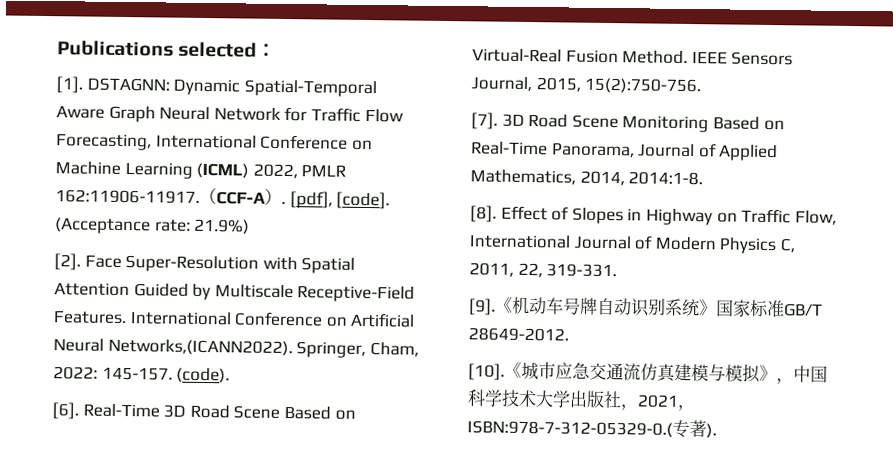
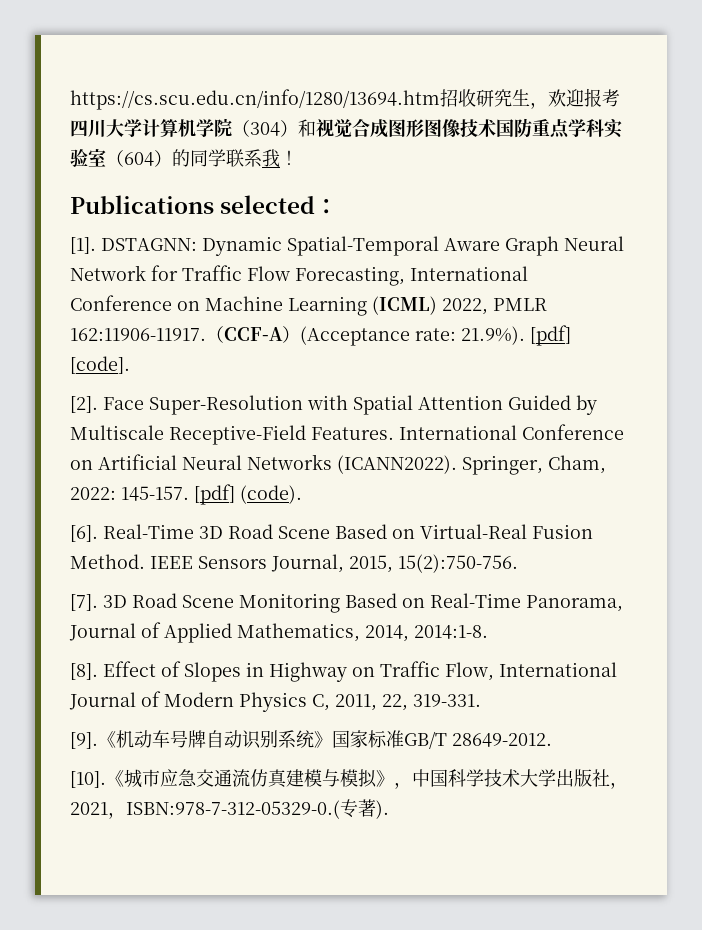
(57, 48) none -> [70,88,620,110] [70,118,623,139] [70,149,298,167] https://cs.scu.edu.cn/info/1280/13694.htm招收研究生，欢迎报考四川大学计算机学院（304）和视觉合成图形图像技术国防重点学科实验室（604）的同学联系我！ //
[281,191,391,210] [55,217,251,235] . [pdf], [code]. (Acceptance rate: 21.9%) -> [300,325,571,346] [70,356,130,374] (Acceptance rate: 21.9%). [pdf] [code].
[107,338,293,357] Networks,(ICANN2022). -> [247,454,457,474] Networks (ICANN2022).
(173, 373) none -> [194,484,235,505] [pdf]

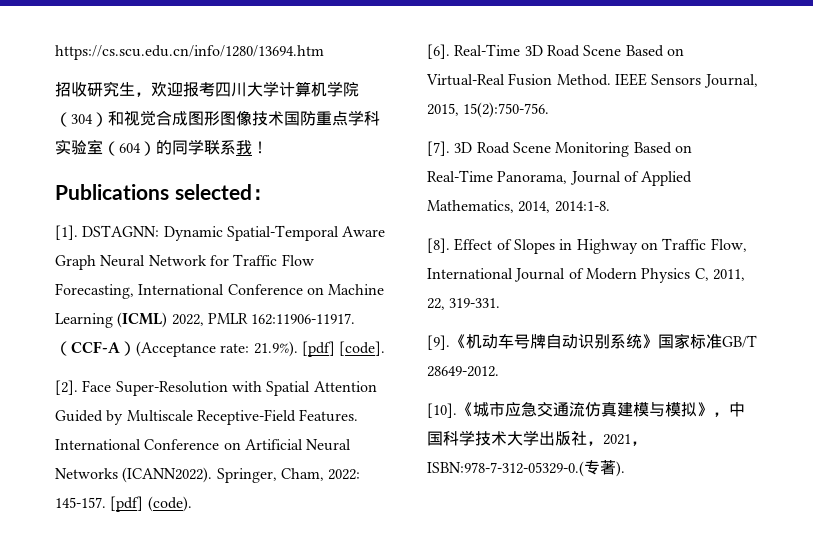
(440, 99) none -> (324, 52) //

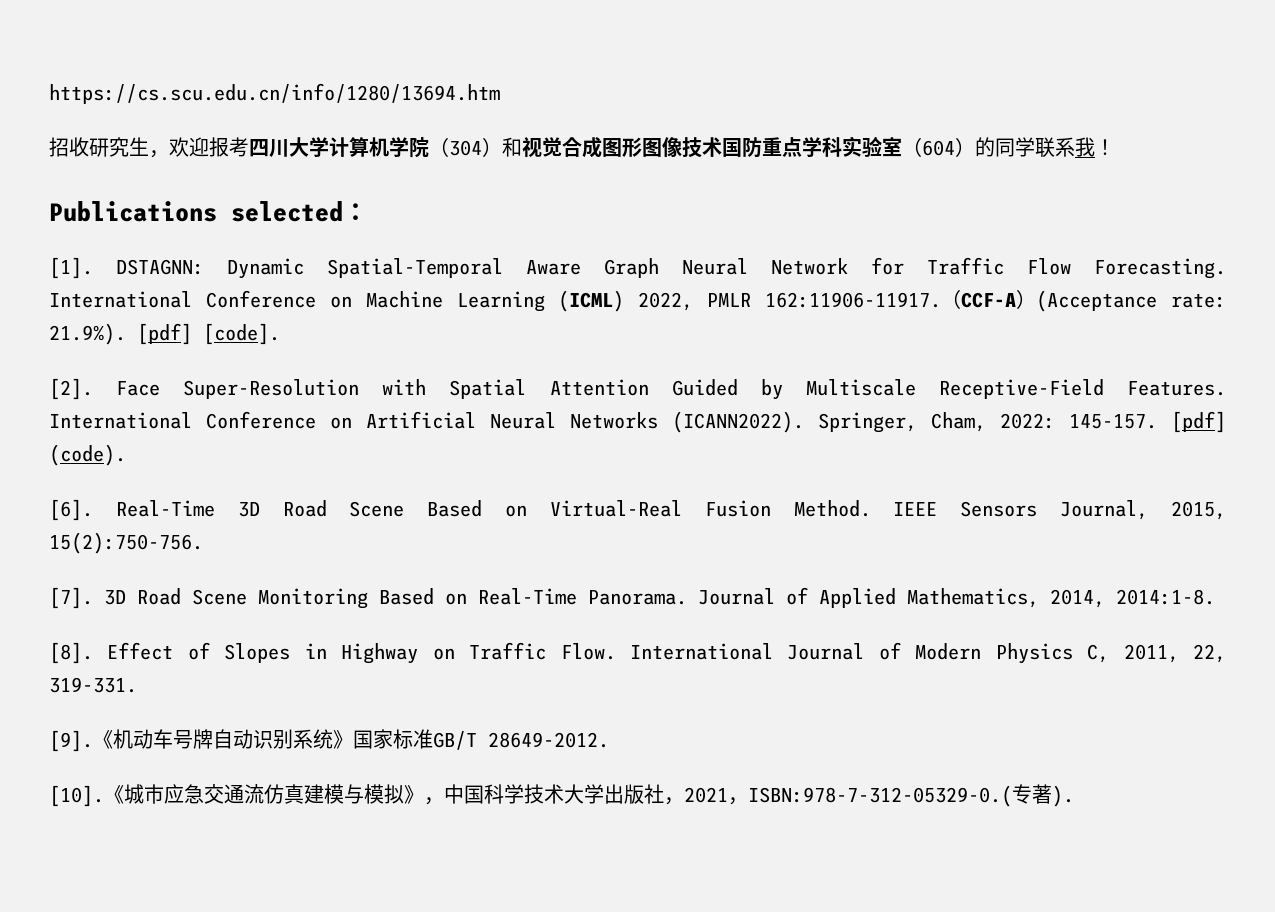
[55,283,134,299] Forecasting, -> [1094,258,1226,279] Forecasting.
[497,171,568,184] Panorama, -> [588,590,687,605] Panorama.
[710,238,747,252] Flow, -> [560,643,616,660] Flow.

